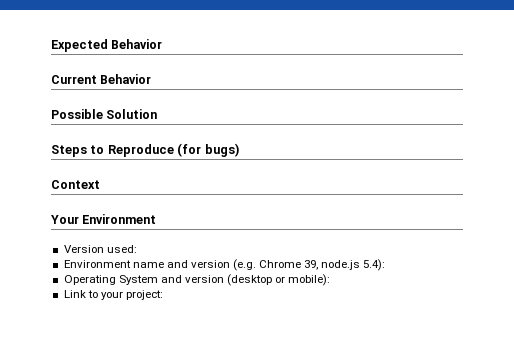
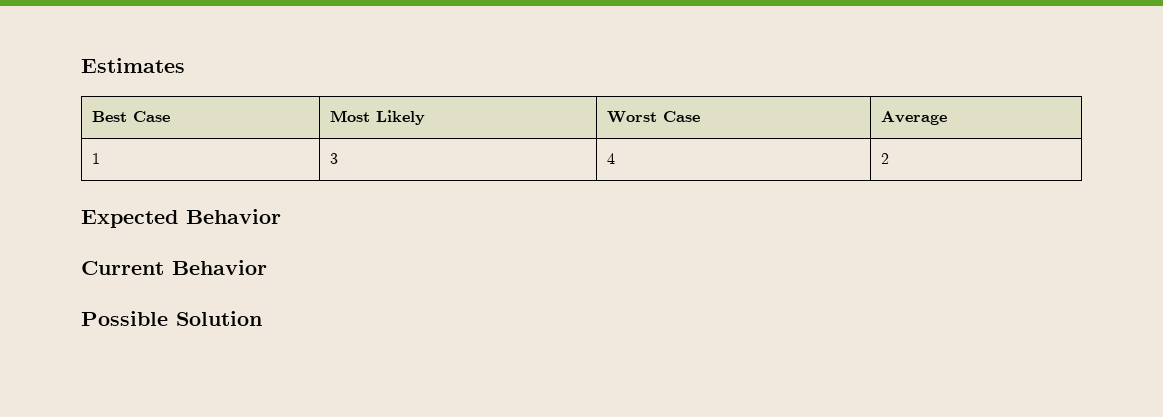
(51, 45) none -> [81,58,185,73] [92,111,171,122] [330,110,426,125] [607,111,701,123] [881,111,948,125] [92,153,101,164] [330,153,339,164] [607,153,616,164] [881,153,890,164] Estimates // Best Case | Most Likely | Worst Case | Average // 1 | 3 | 4 | 2 //
[51,143,240,157] [51,180,100,189] [51,214,157,224] [63,245,137,253] [63,259,386,271] [63,274,331,286] [63,290,163,300] // Steps to Reproduce (for bugs) // Context // Your Environment // Version used: // Environment name and version (e.g. Chrome 39, node.js 5.4): // Operating System and version (desktop or mobile): // Link to your project: -> (262, 318) none

